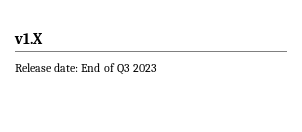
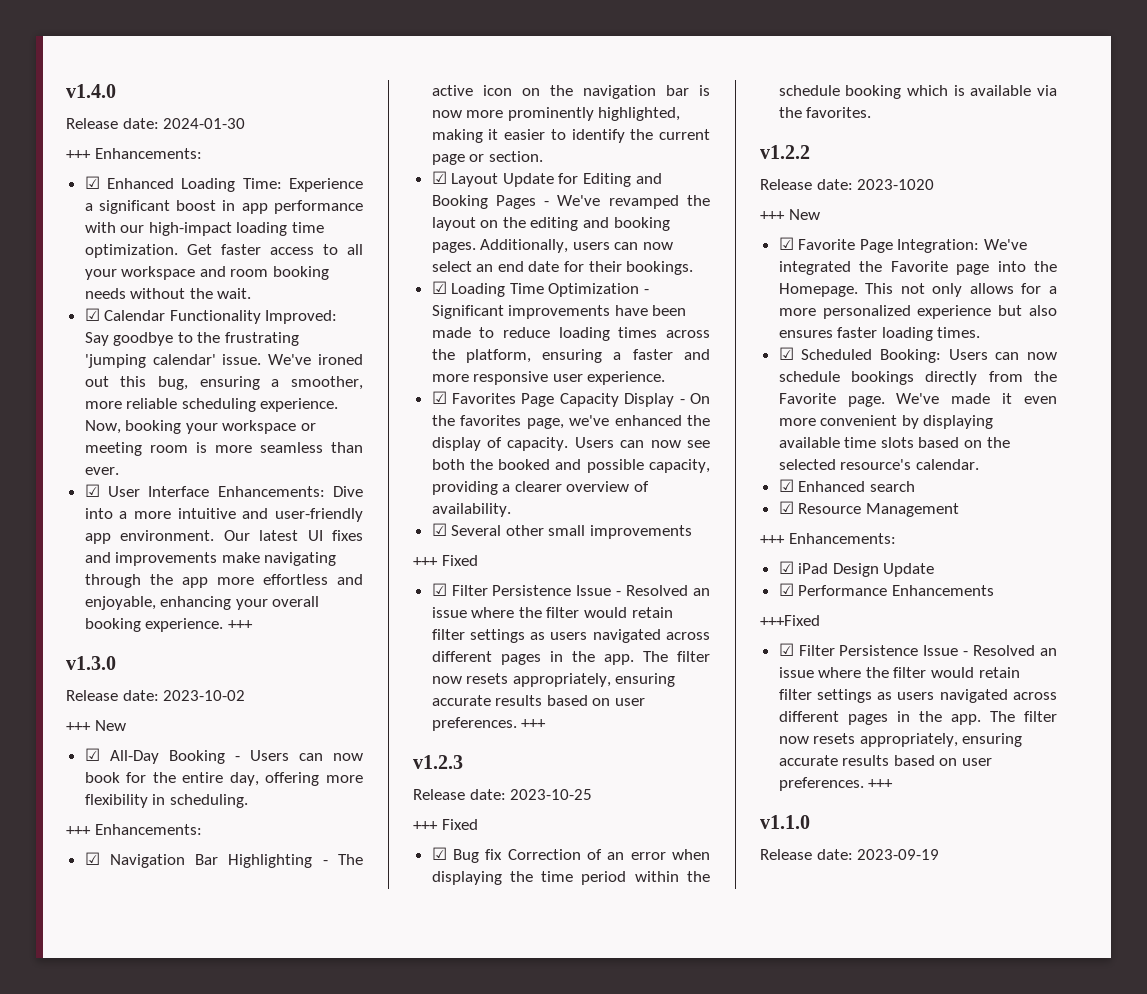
[14,33,43,44] [15,63,158,75] v1.X // Release date: End of Q3 2023 -> [66,84,116,98] [66,118,246,129] [66,148,202,159] [84,176,363,192] [84,200,363,214] [84,222,325,236] [84,244,363,258] [84,266,330,280] [84,288,252,299] [84,308,338,324] [84,332,300,346] [84,354,363,368] [84,376,363,390] [84,398,339,412] [84,420,317,434] [84,442,364,456] [84,467,119,475] [84,484,363,497] [84,508,363,522] [84,530,363,544] [84,552,337,566] [84,574,363,588] [84,596,320,610] [84,618,253,632] [66,656,116,670] [66,690,246,701] [66,720,126,731] [84,748,364,764] [84,772,363,786] [84,794,248,808] [66,824,202,835] [84,852,363,868] [431,85,710,99] [431,107,681,121] [431,129,710,143] [431,151,543,165] [431,171,662,187] [431,195,710,209] [431,217,670,231] [431,239,674,253] [431,261,694,275] [431,281,650,297] [431,305,687,319] [431,327,710,341] [431,349,710,363] [431,371,666,385] [431,391,710,407] [431,415,710,429] [431,437,710,451] [431,459,710,473] [431,481,650,495] [431,503,511,517] [431,523,693,539] [413,555,478,566] [431,583,710,596] [431,607,673,618] [431,629,710,643] [431,651,710,665] [431,673,676,687] [431,695,646,706] [431,717,547,731] [413,755,463,769] [413,789,593,800] [413,819,478,830] [431,847,710,863] [431,871,710,885] [778,85,1057,99] [778,107,872,118] [760,145,810,159] [760,179,935,190] [760,209,820,220] [778,237,1028,253] [778,261,1057,275] [778,283,1057,297] [778,305,1057,319] [778,327,981,341] [778,347,1057,363] [778,371,1057,385] [778,393,1057,407] [778,415,994,429] [778,437,1010,448] [778,459,979,470] [778,479,915,492] [778,501,959,517] [760,533,896,544] [778,561,935,577] [778,583,994,596] [760,615,820,626] [778,643,1057,656] [778,667,1020,678] [778,689,1057,703] [778,711,1057,725] [778,733,1023,747] [778,755,993,766] [778,777,894,791] [760,815,810,829] [760,849,940,860] v1.4.0 // Release date: 2024-01-30 // +++ Enhancements: // ☑ Enhanced Loading Time: Experience a significant boost in app performance with our high-impact loading time optimization. Get faster access to all your workspace and room booking needs without the wait. // ☑ Calendar Functionality Improved: Say goodbye to the frustrating 'jumping calendar' issue. We've ironed out this bug, ensuring a smoother, more reliable scheduling experience. Now, booking your workspace or meeting room is more seamless than ever. // ☑ User Interface Enhancements: Dive into a more intuitive and user-friendly app environment. Our latest UI fixes and improvements make navigating through the app more effortless and enjoyable, enhancing your overall booking experience. +++ // v1.3.0 // Release date: 2023-10-02 // +++ New // ☑ All-Day Booking - Users can now book for the entire day, offering more flexibility in scheduling. // +++ Enhancements: // ☑ Navigation Bar Highlighting - The active icon on the navigation bar is now more prominently highlighted, making it easier to identify the current page or section. // ☑ Layout Update for Editing and Booking Pages - We've revamped the layout on the editing and booking pages. Additionally, users can now select an end date for their bookings. // ☑ Loading Time Optimization - Significant improvements have been made to reduce loading times across the platform, ensuring a faster and more responsive user experience. // ☑ Favorites Page Capacity Display - On the favorites page, we've enhanced the display of capacity. Users can now see both the booked and possible capacity, providing a clearer overview of availability. // ☑ Several other small improvements // +++ Fixed // ☑ Filter Persistence Issue - Resolved an issue where the filter would retain filter settings as users navigated across different pages in the app. The filter now resets appropriately, ensuring accurate results based on user preferences. +++ // v1.2.3 // Release date: 2023-10-25 // +++ Fixed // ☑ Bug fix Correction of an error when displaying the time period within the schedule booking which is available via the favorites. // v1.2.2 // Release date: 2023-1020 // +++ New // ☑ Favorite Page Integration: We've integrated the Favorite page into the Homepage. This not only allows for a more personalized experience but also ensures faster loading times. // ☑ Scheduled Booking: Users can now schedule bookings directly from the Favorite page. We've made it even more convenient by displaying available time slots based on the selected resource's calendar. // ☑ Enhanced search // ☑ Resource Management // +++ Enhancements: // ☑ iPad Design Update // ☑ Performance Enhancements // +++Fixed // ☑ Filter Persistence Issue - Resolved an issue where the filter would retain filter settings as users navigated across different pages in the app. The filter now resets appropriately, ensuring accurate results based on user preferences. +++ // v1.1.0 // Release date: 2023-09-19

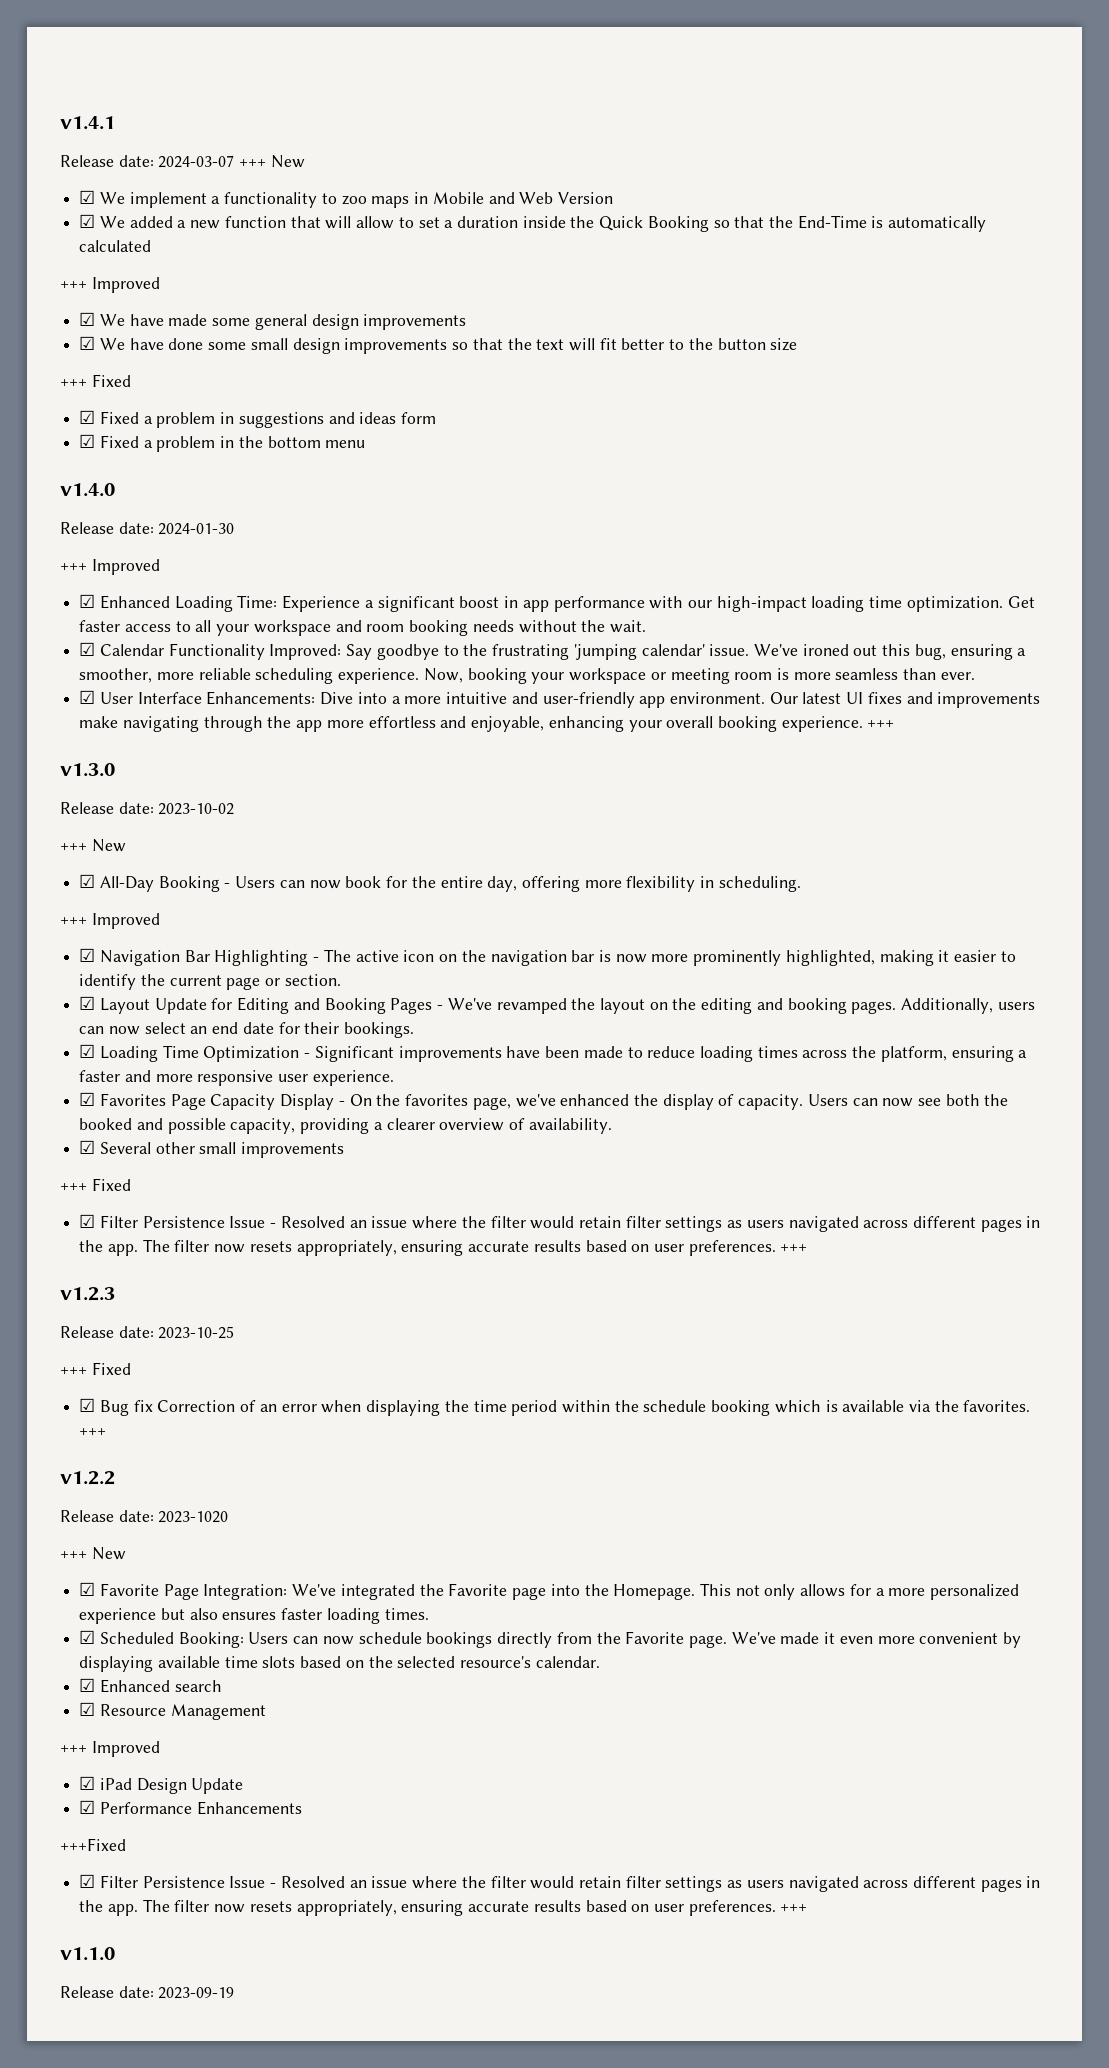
(66, 91) none -> [60,116,115,130] [60,155,305,168] [79,190,613,208] [79,214,987,232] [79,240,152,252] [60,277,160,293] [79,312,467,330] [79,336,798,354] [60,374,131,387] [79,410,437,428] [79,434,366,452] v1.4.1 // Release date: 2024-03-07 +++ New // ☑ We implement a functionality to zoo maps in Mobile and Web Version // ☑ We added a new function that will allow to set a duration inside the Quick Booking so that the End-Time is automatically calculated // +++ Improved // ☑ We have made some general design improvements // ☑ We have done some small design improvements so that the text will fit better to the button size // +++ Fixed // ☑ Fixed a problem in suggestions and ideas form // ☑ Fixed a problem in the bottom menu //
[94,148,202,159] Enhancements: -> [91,559,160,575] Improved
[94,824,202,835] Enhancements: -> [91,913,160,929] Improved
(872, 112) none -> [79,1428,107,1436] +++
[788,533,896,544] Enhancements: -> [91,1741,160,1757] Improved

